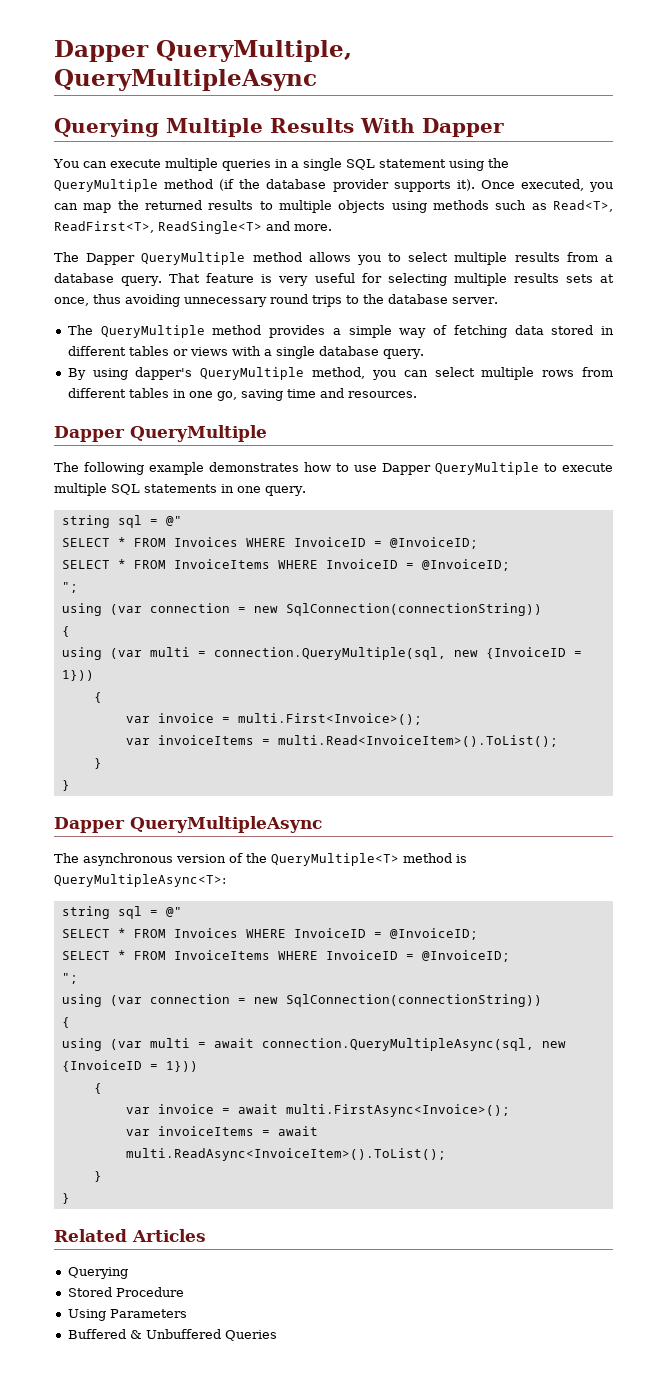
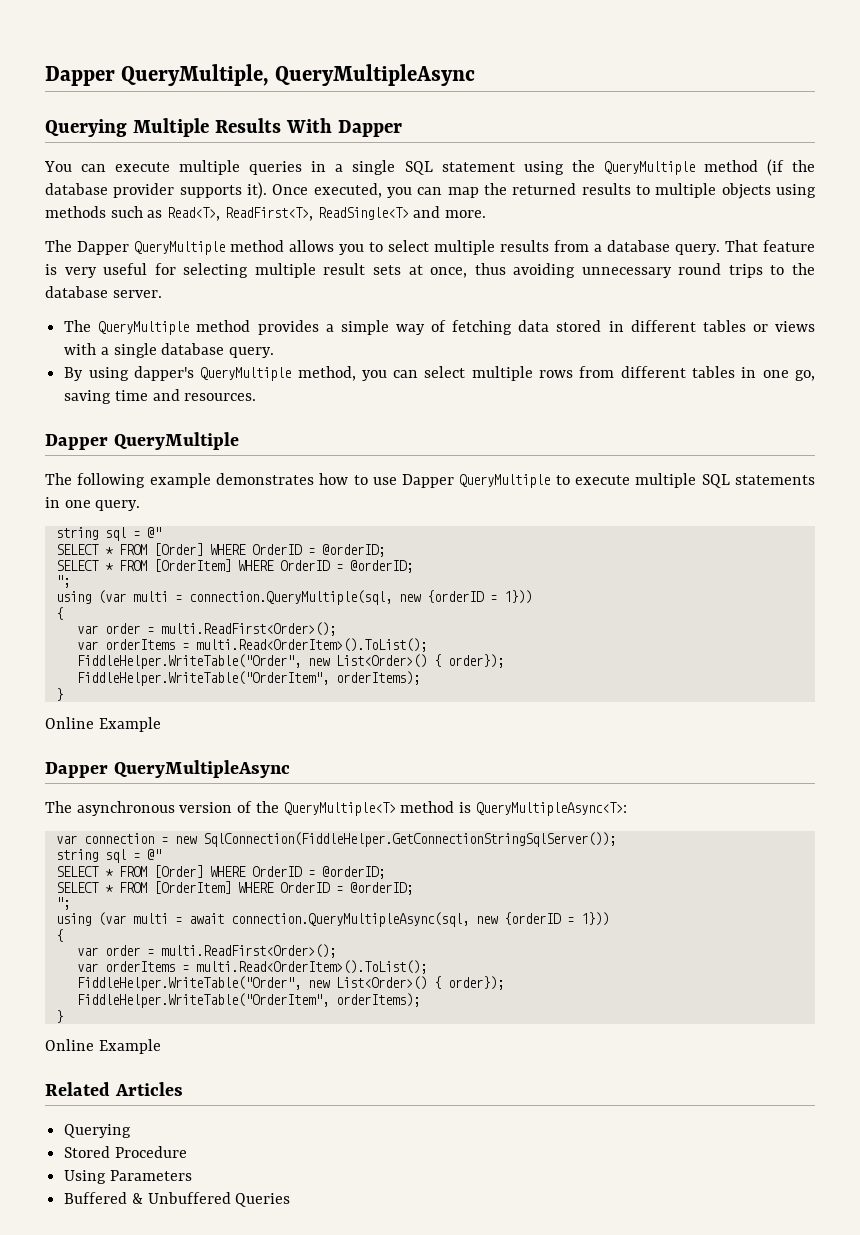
[513,273,559,283] results -> [323,263,366,275] result
[173,537,478,549] [61,559,510,571] [61,582,78,593] [61,603,542,616] [61,626,70,637] Invoices WHERE InvoiceID = @InvoiceID; // SELECT * FROM InvoiceItems WHERE InvoiceID = @InvoiceID; // "; // using (var connection = new SqlConnection(connectionString)) // { -> [153,543,385,557] [55,559,413,573] [55,575,70,588] [Order] WHERE OrderID = @orderID; // SELECT * FROM [OrderItem] WHERE OrderID = @orderID; // ";
[485,647,582,659] [61,670,94,681] [93,692,102,703] [125,713,422,725] [125,735,558,747] [93,758,102,769] [61,780,70,791] {InvoiceID = 1})) // { // var invoice = multi.First<Invoice>(); // var invoiceItems = multi.Read<InvoiceItem>().ToList(); // } // } -> [426,590,532,604] [55,607,63,620] [76,622,336,636] [76,638,427,652] [76,654,504,669] [76,671,420,686] [55,688,63,701] [45,717,161,732] {orderID = 1})) // { // var order = multi.ReadFirst<Order>(); // var orderItems = multi.Read<OrderItem>().ToList(); // FiddleHelper.WriteTable("Order", new List<Order>() { order}); // FiddleHelper.WriteTable("OrderItem", orderItems); // } // Online Example
[61,906,182,919] [61,928,478,940] [61,950,510,962] [61,973,78,984] [61,994,542,1007] [61,1017,70,1028] // string sql = @" // SELECT * FROM Invoices WHERE InvoiceID = @InvoiceID; // SELECT * FROM InvoiceItems WHERE InvoiceID = @InvoiceID; // "; // using (var connection = new SqlConnection(connectionString)) // { -> [55,832,616,847] [55,849,161,863] [55,865,385,879] [55,881,413,895] [55,897,70,910] // var connection = new SqlConnection(FiddleHelper.GetConnectionStringSqlServer()); // string sql = @" // SELECT * FROM [Order] WHERE OrderID = @orderID; // SELECT * FROM [OrderItem] WHERE OrderID = @orderID; // ";
[61,1060,198,1072] [93,1083,102,1094] [125,1104,510,1117] [125,1126,318,1136] [125,1148,446,1161] [93,1171,102,1182] [61,1193,70,1204] {InvoiceID = 1})) // { // var invoice = await multi.FirstAsync<Invoice>(); // var invoiceItems = await multi.ReadAsync<InvoiceItem>().ToList(); // } // } -> [503,912,609,926] [55,929,63,942] [76,944,336,958] [76,960,427,974] [76,976,504,991] [76,993,420,1008] [55,1010,63,1023] [45,1039,161,1054] {orderID = 1})) // { // var order = multi.ReadFirst<Order>(); // var orderItems = multi.Read<OrderItem>().ToList(); // FiddleHelper.WriteTable("Order", new List<Order>() { order}); // FiddleHelper.WriteTable("OrderItem", orderItems); // } // Online Example

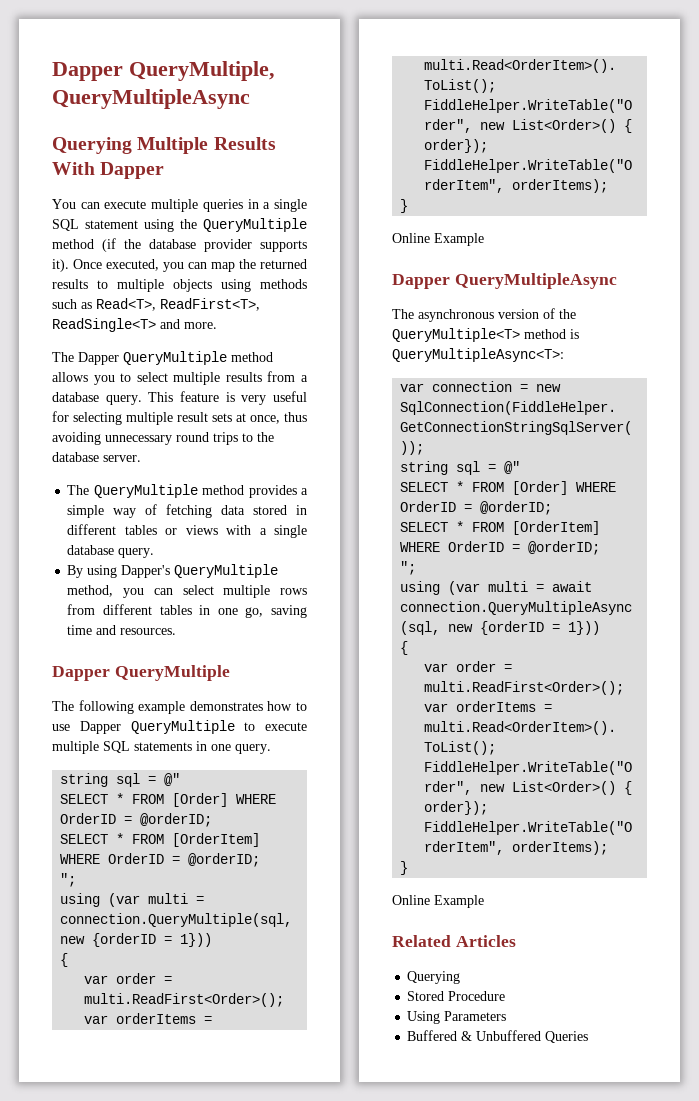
[725,240,758,252] That -> [148,392,174,402] This
[133,366,194,381] dapper's -> [121,565,171,578] Dapper's

